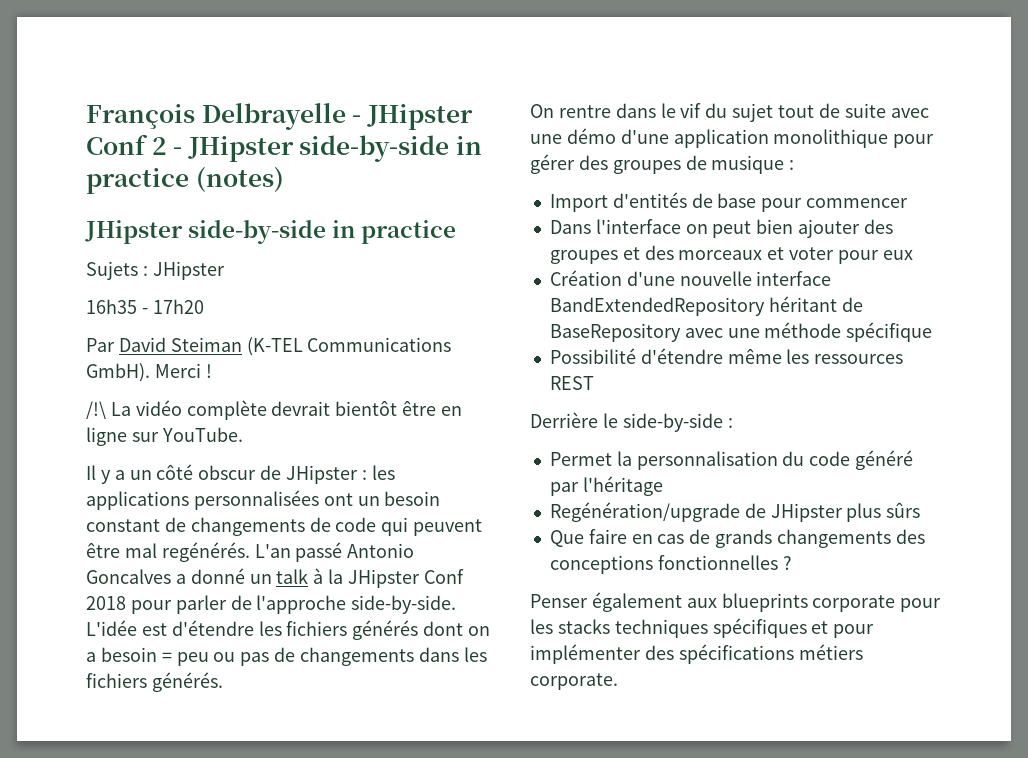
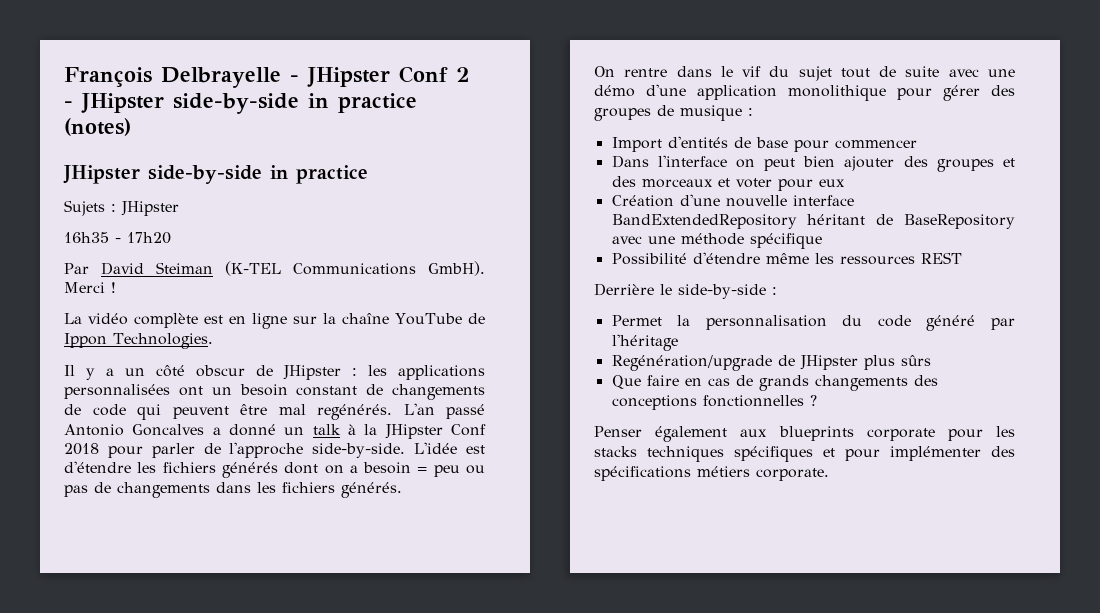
[86,401,106,419] /!\ -> (116, 287) none
[271,401,463,416] [86,427,243,446] devrait bientôt être en ligne sur YouTube. -> [204,313,486,329] [64,333,213,349] est en ligne sur la chaîne YouTube de Ippon Technologies.

